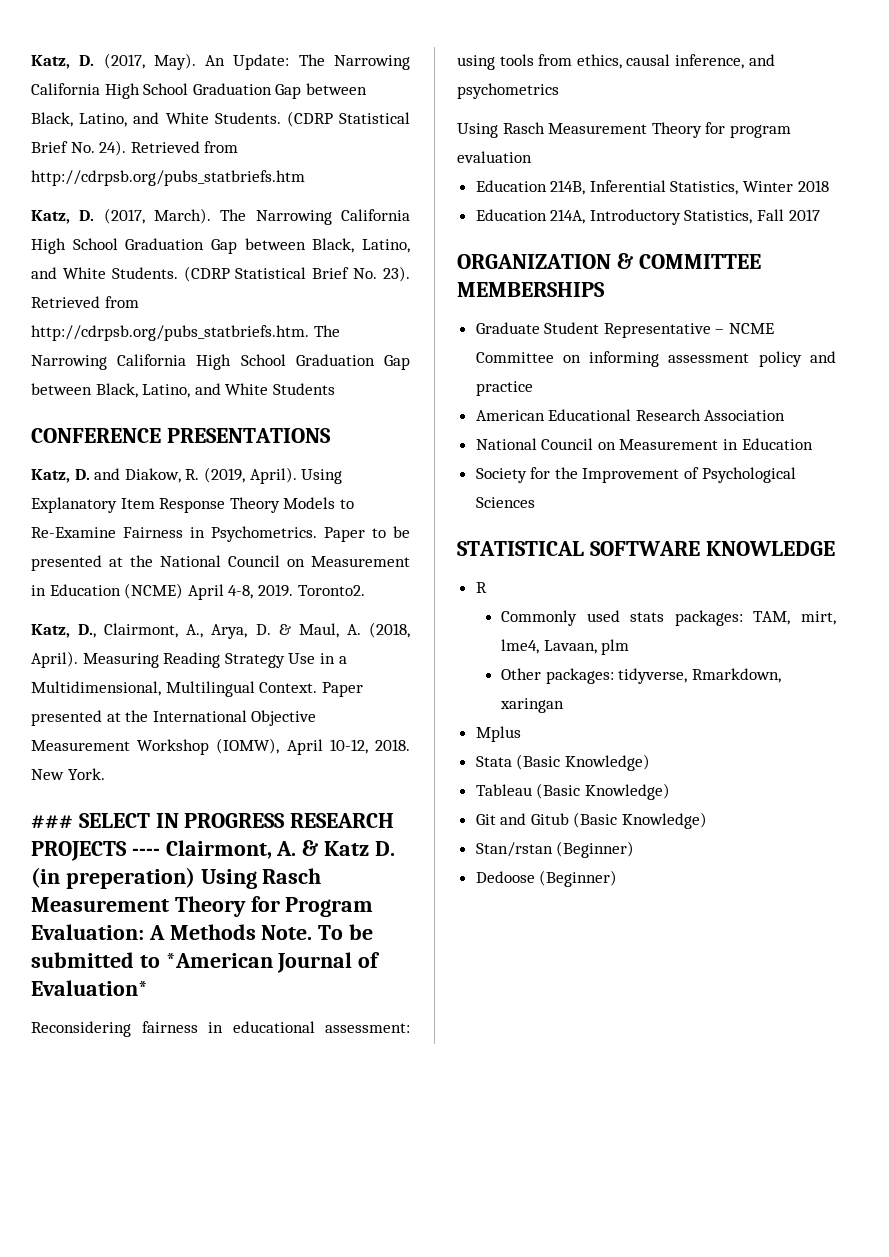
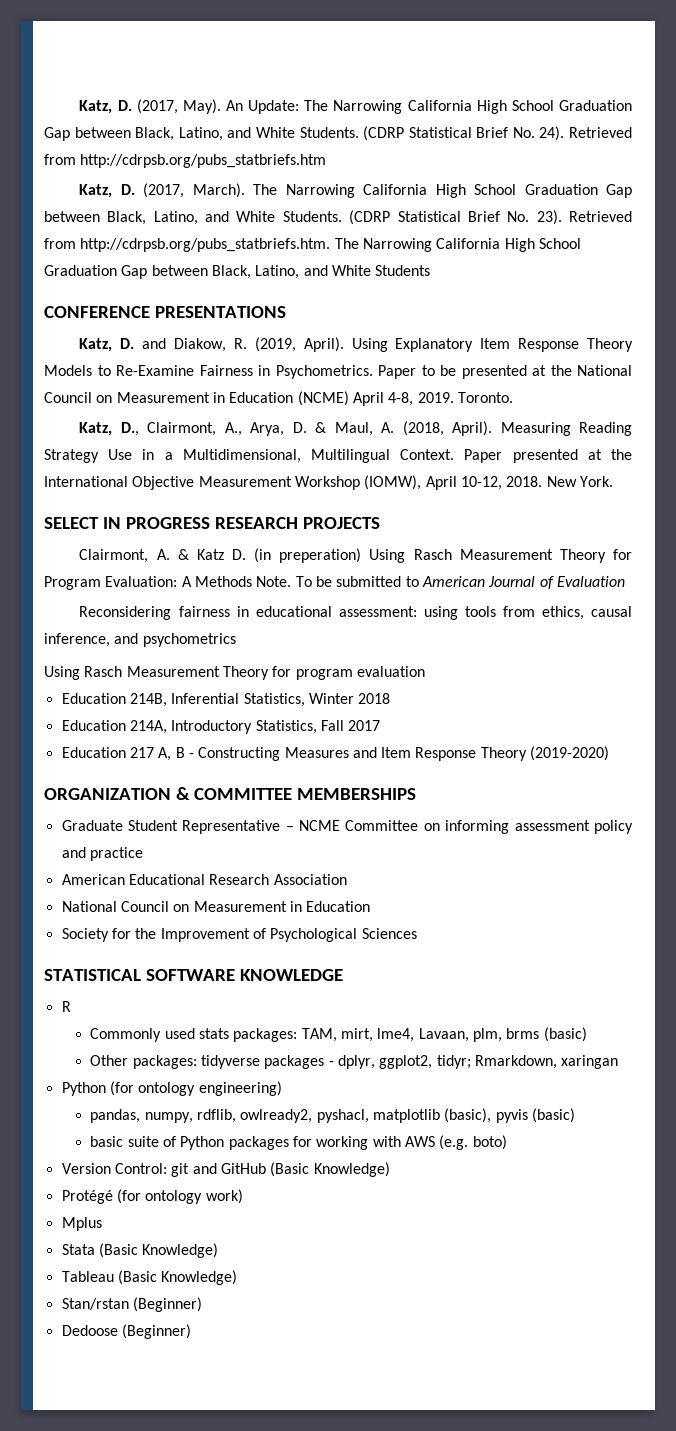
[297,585,365,596] Toronto2. -> [457,392,513,403] Toronto.
[31,815,73,829] ### -> (613, 481) none
[131,848,160,856] ---- -> (380, 523) //
[165,953,273,968] *American -> [421,576,485,587] American
[31,980,148,996] Evaluation* -> [556,576,625,587] Evaluation
(820, 215) none -> [61,746,610,761] // Education 217 A, B - Constructing Measures and Item Response Theory (2019-2020)
[601,639,630,655] plm -> [472,1027,587,1042] plm, brms (basic)
[618,668,781,684] [500,698,565,713] tidyverse, Rmarkdown, xaringan -> [201,1055,619,1069] [61,1081,282,1096] [90,1108,575,1123] [90,1135,507,1150] [61,1162,390,1177] [61,1189,243,1204] tidyverse packages - dplyr, ggplot2, tidyr; Rmarkdown, xaringan // Python (for ontology engineering) // pandas, numpy, rdflib, owlready2, pyshacl, matplotlib (basic), pyvis (basic) // basic suite of Python packages for working with AWS (e.g. boto) // Version Control: git and GitHub (Basic Knowledge) // Protégé (for ontology work)
[475,812,708,829] // Git and Gitub (Basic Knowledge) -> (238, 1277) none

